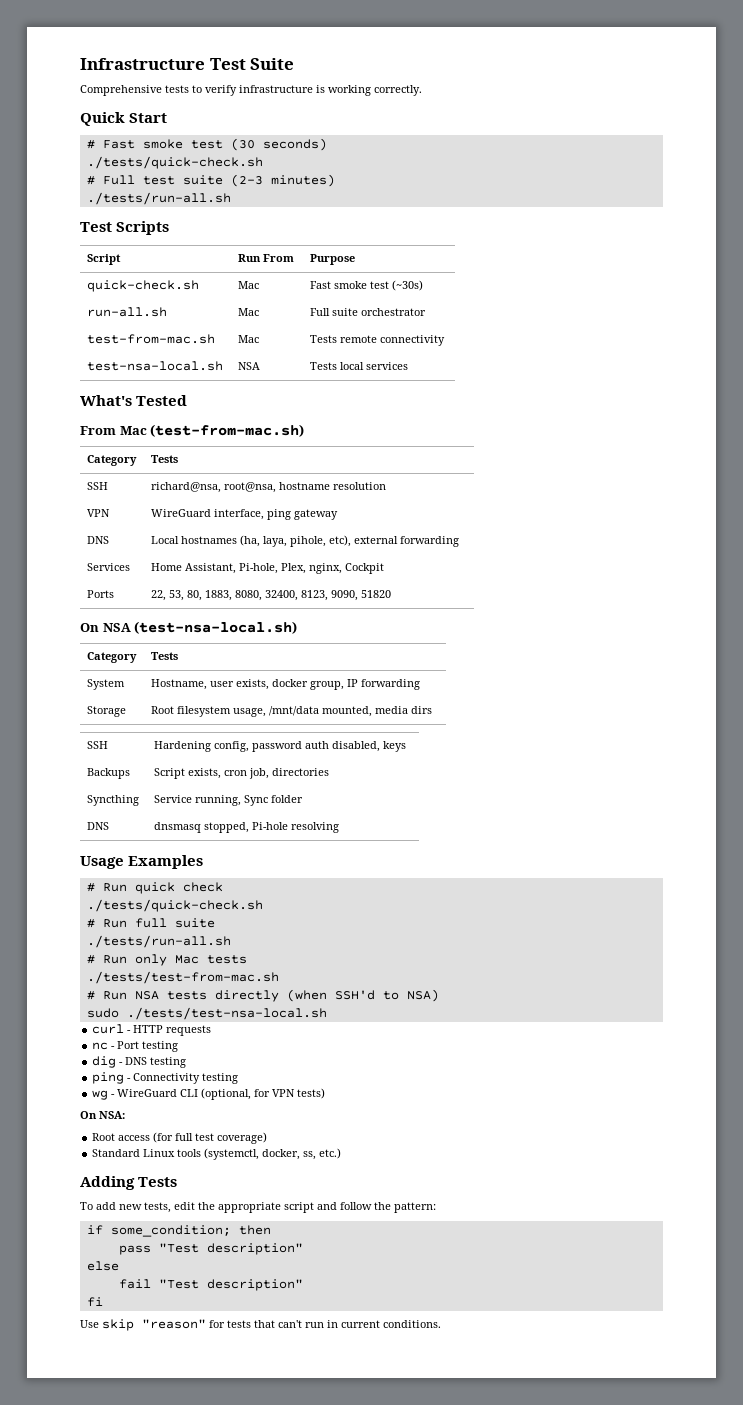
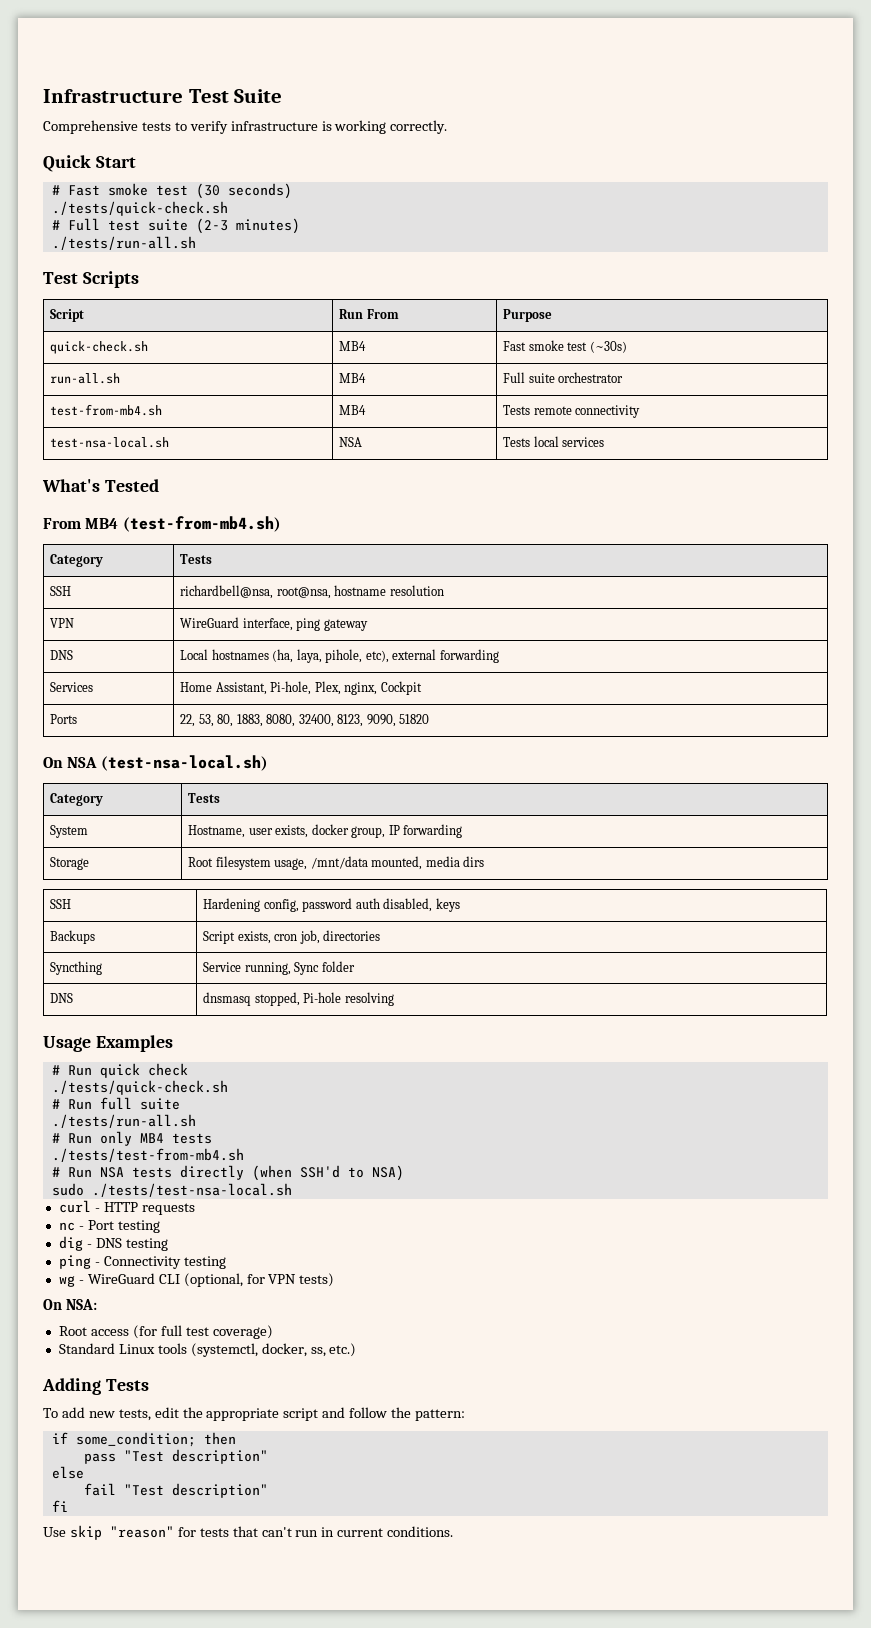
[238,281,260,289] Mac -> [339,341,367,351] MB4
[238,308,260,316] Mac -> [339,373,367,383] MB4
[87,334,216,344] [238,335,260,343] test-from-mac.sh | Mac -> [50,404,163,416] [339,405,367,415] test-from-mb4.sh | MB4
[119,424,305,437] Mac (test-from-mac.sh) -> [85,516,281,532] MB4 (test-from-mb4.sh)
[151,482,222,493] richard@nsa, -> [180,585,274,599] richardbell@nsa,
[174,955,199,964] Mac -> [139,1133,164,1143] MB4
[86,971,279,984] ./tests/test-from-mac.sh -> [51,1148,244,1162] ./tests/test-from-mb4.sh

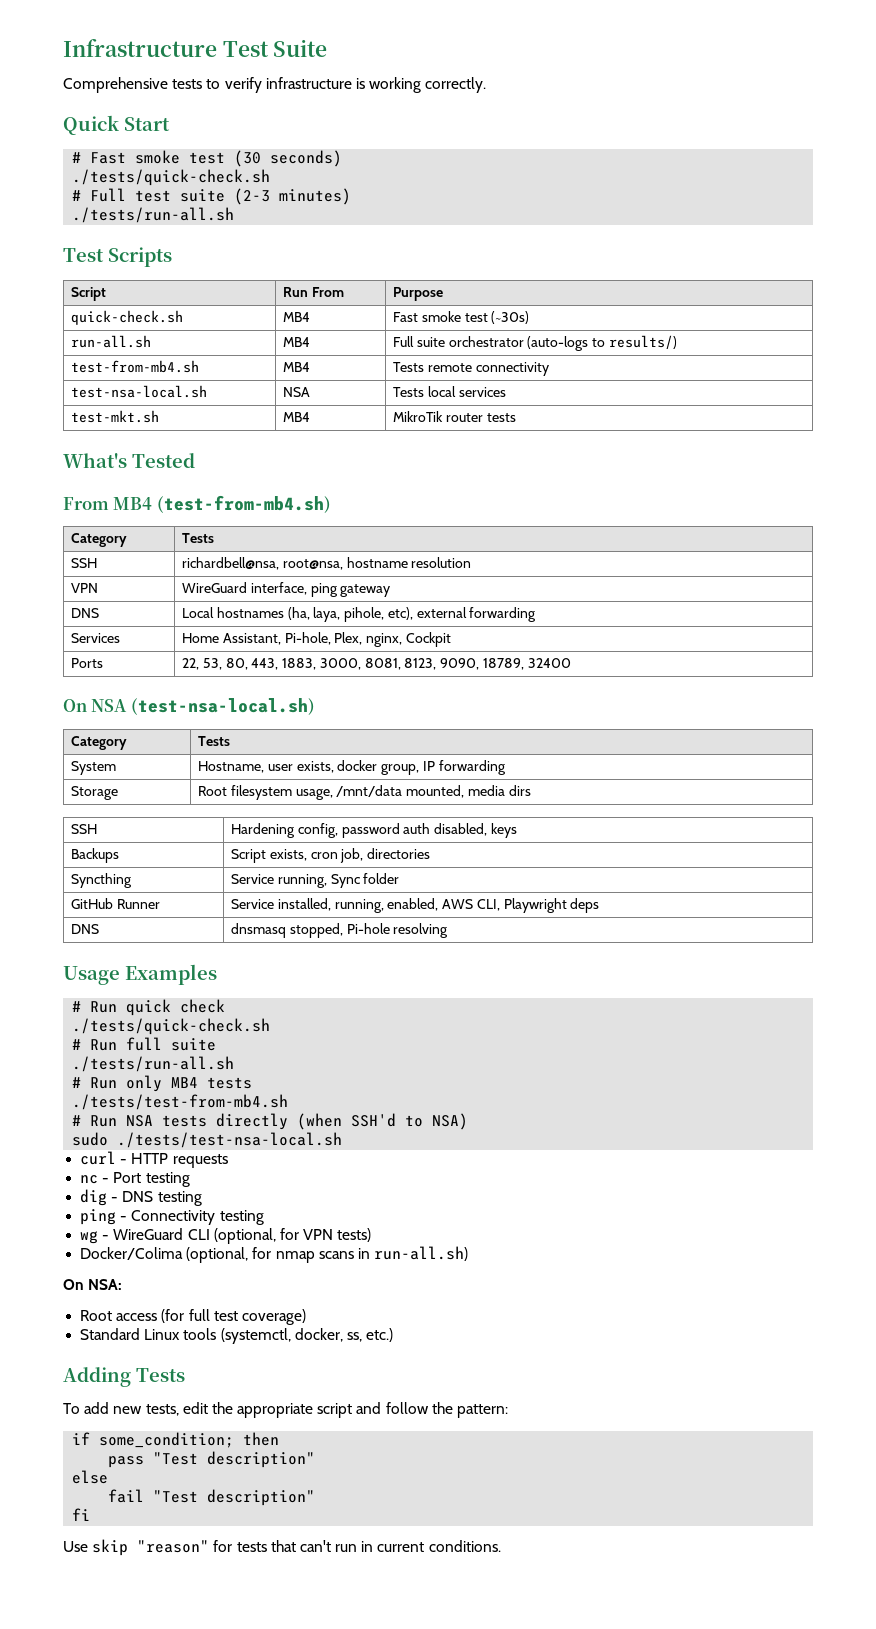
(624, 377) none -> [527,335,677,351] (auto-logs to results/)
(605, 442) none -> [71,410,160,423] [283,412,311,422] [393,411,516,422] // test-mkt.sh | MB4 | MikroTik router tests
[236,714,430,727] 1883, 8080, 32400, 8123, 9090, 51820 -> [251,658,571,670] 443, 1883, 3000, 8081, 8123, 9090, 18789, 32400
(355, 966) none -> [71,898,160,909] [231,898,600,913] // GitHub Runner | Service installed, running, enabled, AWS CLI, Playwright deps
(335, 1280) none -> [80,1246,469,1263] // Docker/Colima (optional, for nmap scans in run-all.sh)

